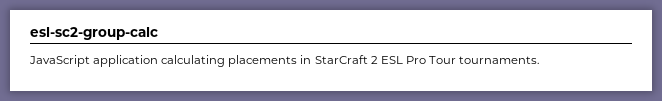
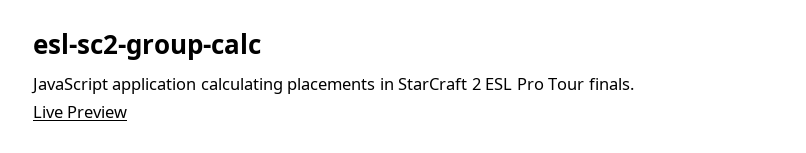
[459,56,540,64] tournaments. -> [588,78,634,90] [33,106,128,118] finals. // Live Preview

